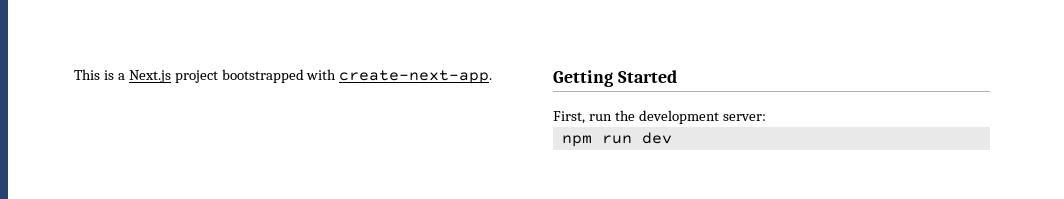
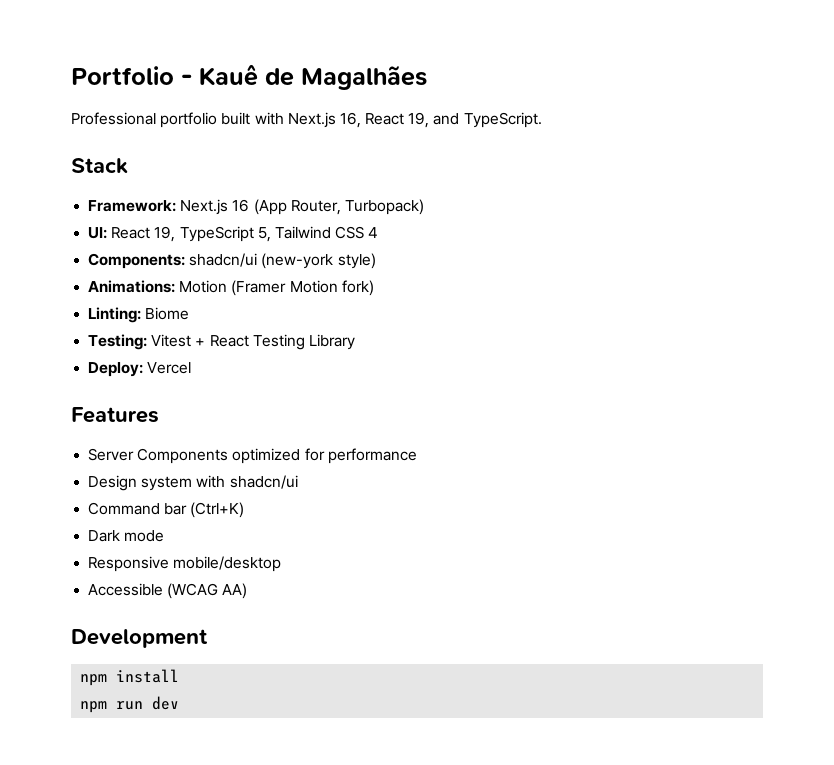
[74,69,493,84] [553,70,677,87] [553,110,766,124] This is a Next.js project bootstrapped with create-next-app. // Getting Started // First, run the development server: -> [71,64,427,90] [71,112,542,128] [71,158,128,174] [88,199,424,215] [88,226,379,242] [88,253,376,269] [88,280,374,296] [88,307,190,323] [88,334,355,350] [88,362,192,377] [71,407,159,423] [88,448,417,464] [88,475,298,491] [88,502,245,518] [88,530,165,542] [88,556,282,572] [88,583,248,599] [71,629,208,648] [80,669,180,686] Portfolio - Kauê de Magalhães // Professional portfolio built with Next.js 16, React 19, and TypeScript. // Stack // Framework: Next.js 16 (App Router, Turbopack) // UI: React 19, TypeScript 5, Tailwind CSS 4 // Components: shadcn/ui (new-york style) // Animations: Motion (Framer Motion fork) // Linting: Biome // Testing: Vitest + React Testing Library // Deploy: Vercel // Features // Server Components optimized for performance // Design system with shadcn/ui // Command bar (Ctrl+K) // Dark mode // Responsive mobile/desktop // Accessible (WCAG AA) // Development // npm install

